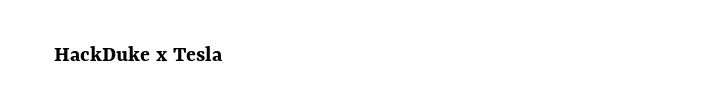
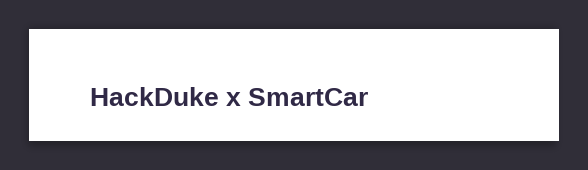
[173,46,224,61] Tesla -> [248,88,369,106] SmartCar

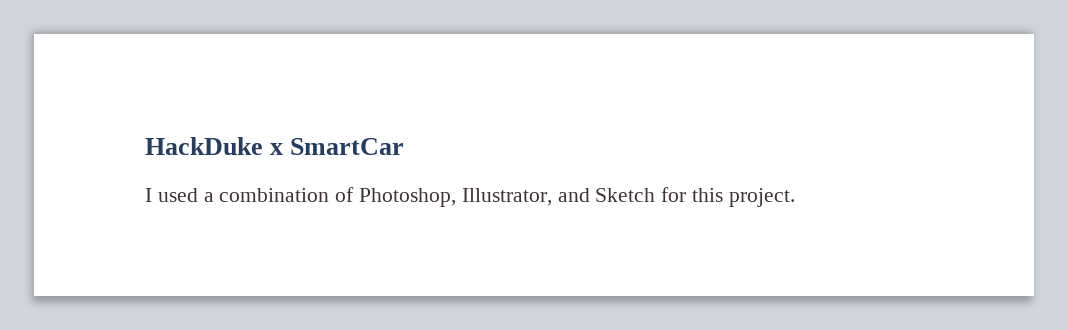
(369, 97) none -> [145,187,795,207] // I used a combination of Photoshop, Illustrator, and Sketch for this project.

